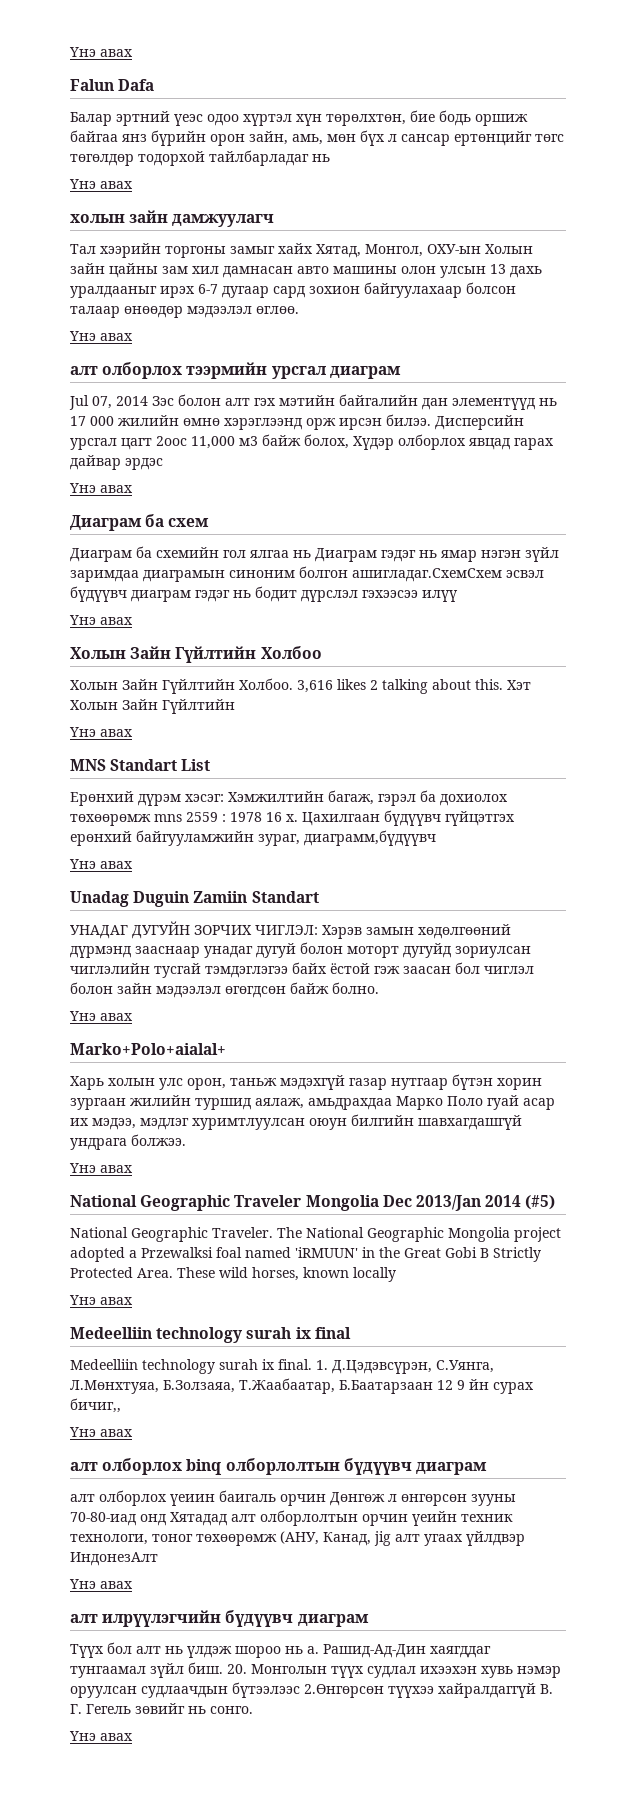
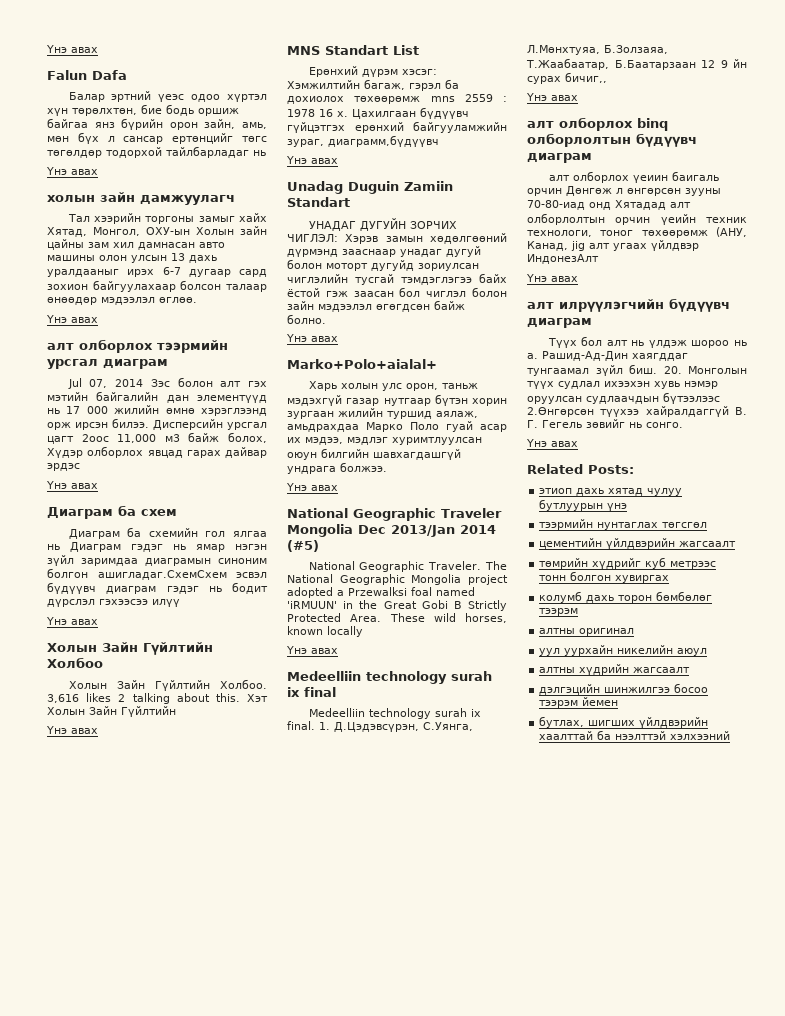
(133, 1737) none -> [527,464,634,474] [539,488,683,496] [539,499,628,511] [539,519,708,530] [539,538,737,549] [539,557,717,569] [539,571,670,583] [539,591,713,603] [539,608,579,616] [539,628,635,636] [539,645,708,656] [539,664,691,675] [539,683,709,695] [539,697,619,708] [539,716,709,728] [539,730,731,740] // Related Posts: // этиоп дахь хятад чулуу бутлуурын үнэ // тээрмийн нунтаглах төгсгөл // цементийн үйлдвэрийн жагсаалт // төмрийн хүдрийг куб метрээс тонн болгон хувиргах // колумб дахь торон бөмбөлөг тээрэм // алтны оригинал // уул уурхайн никелийн аюул // алтны хүдрийн жагсаалт // дэлгэцийн шинжилгээ босоо тээрэм йемен // бутлах, шигших үйлдвэрийн хаалттай ба нээлттэй хэлхээний

